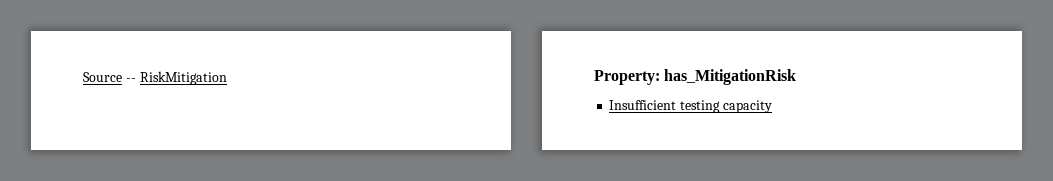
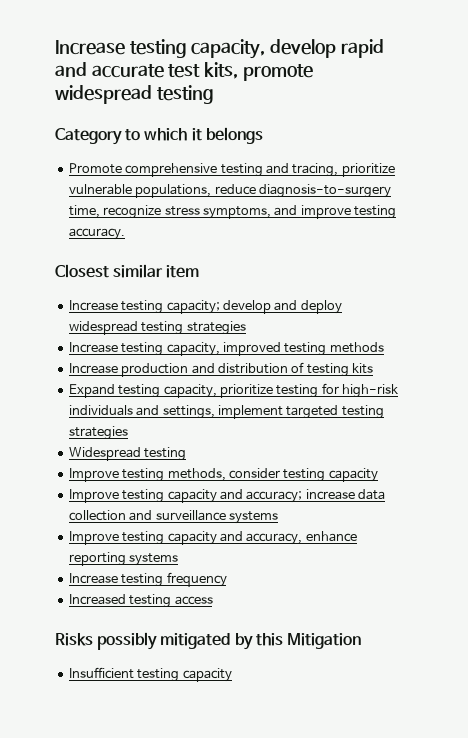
[83,71,227,85] [594,69,797,85] Source -- RiskMitigation // Property: has_MitigationRisk -> [55,39,384,59] [55,62,313,81] [55,85,214,104] [55,127,263,145] [68,163,395,177] [68,184,391,198] [68,205,396,219] [68,228,125,240] [55,264,200,278] [68,300,342,314] [68,321,246,335] [68,342,384,356] [68,362,373,377] [68,383,398,398] [68,405,384,419] [68,426,128,440] [68,447,187,461] [68,468,378,482] [68,489,385,503] [68,510,278,524] [68,531,357,545] [68,552,179,566] [68,572,227,587] [68,594,213,608] [55,632,361,650] Increase testing capacity, develop rapid and accurate test kits, promote widespread testing // Category to which it belongs // Promote comprehensive testing and tracing, prioritize vulnerable populations, reduce diagnosis-to-surgery time, recognize stress symptoms, and improve testing accuracy. // Closest similar item // Increase testing capacity; develop and deploy widespread testing strategies // Increase testing capacity, improved testing methods // Increase production and distribution of testing kits // Expand testing capacity, prioritize testing for high-risk individuals and settings, implement targeted testing strategies // Widespread testing // Improve testing methods, consider testing capacity // Improve testing capacity and accuracy; increase data collection and surveillance systems // Improve testing capacity and accuracy, enhance reporting systems // Increase testing frequency // Increased testing access // Risks possibly mitigated by this Mitigation

